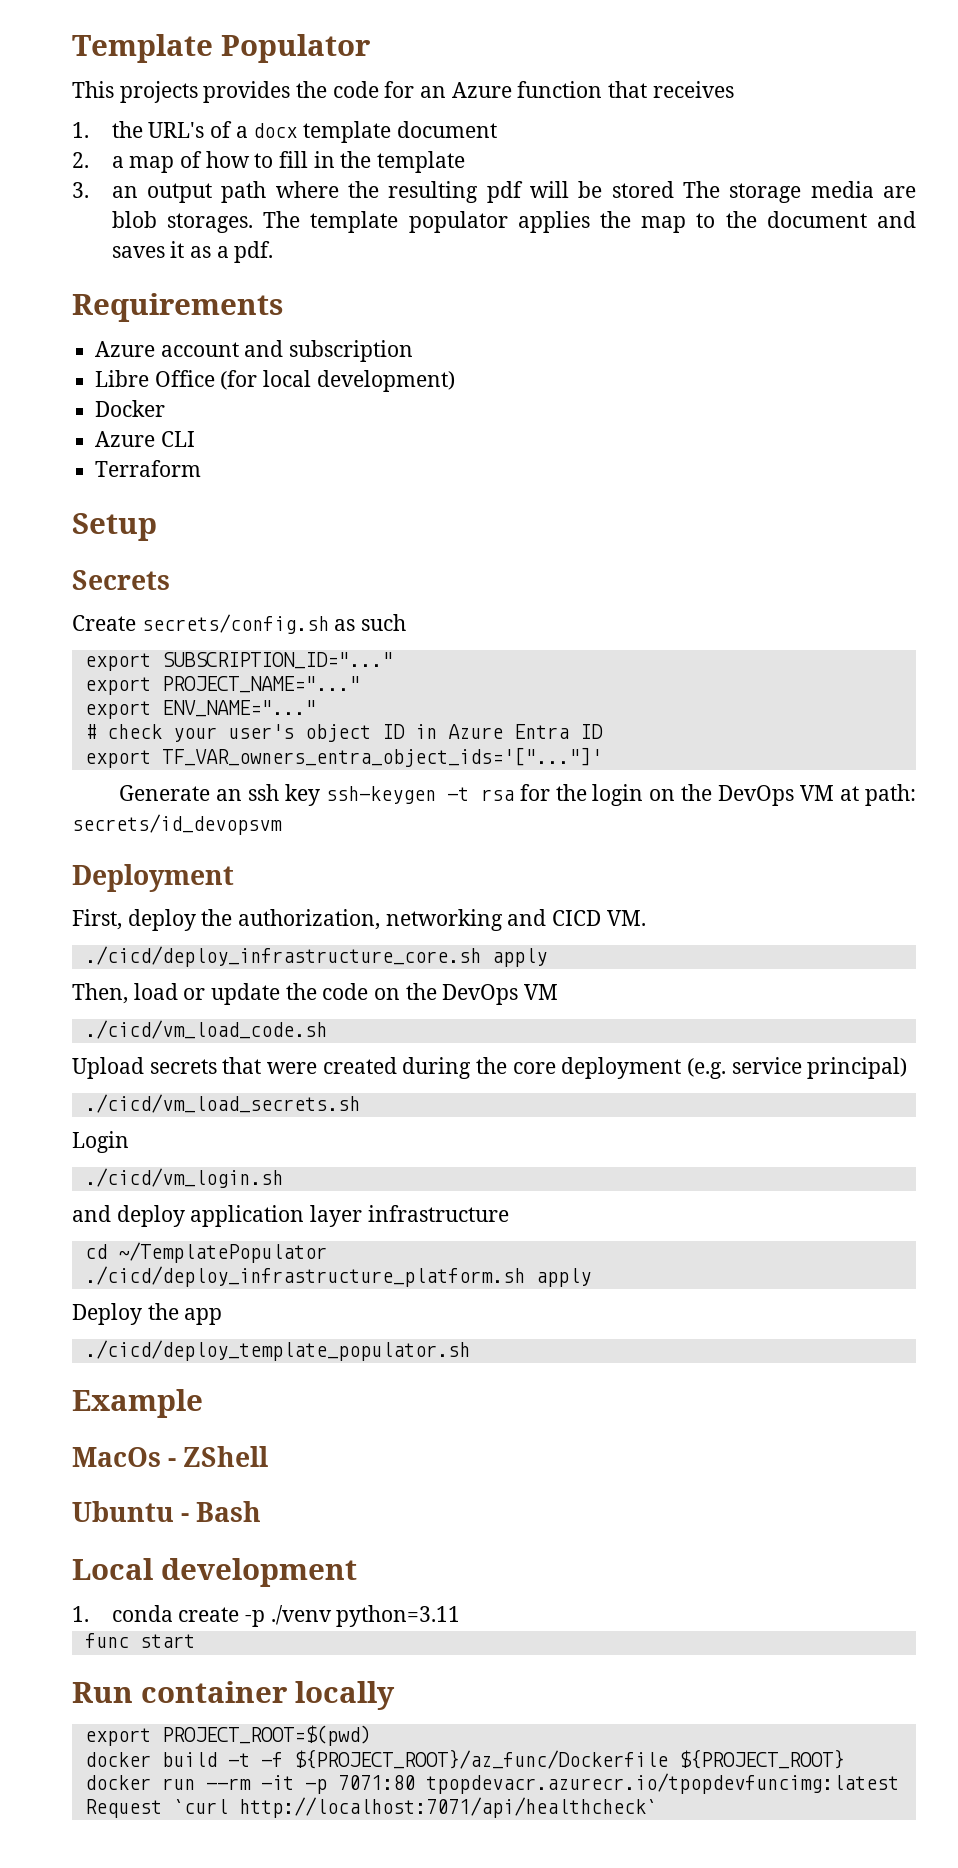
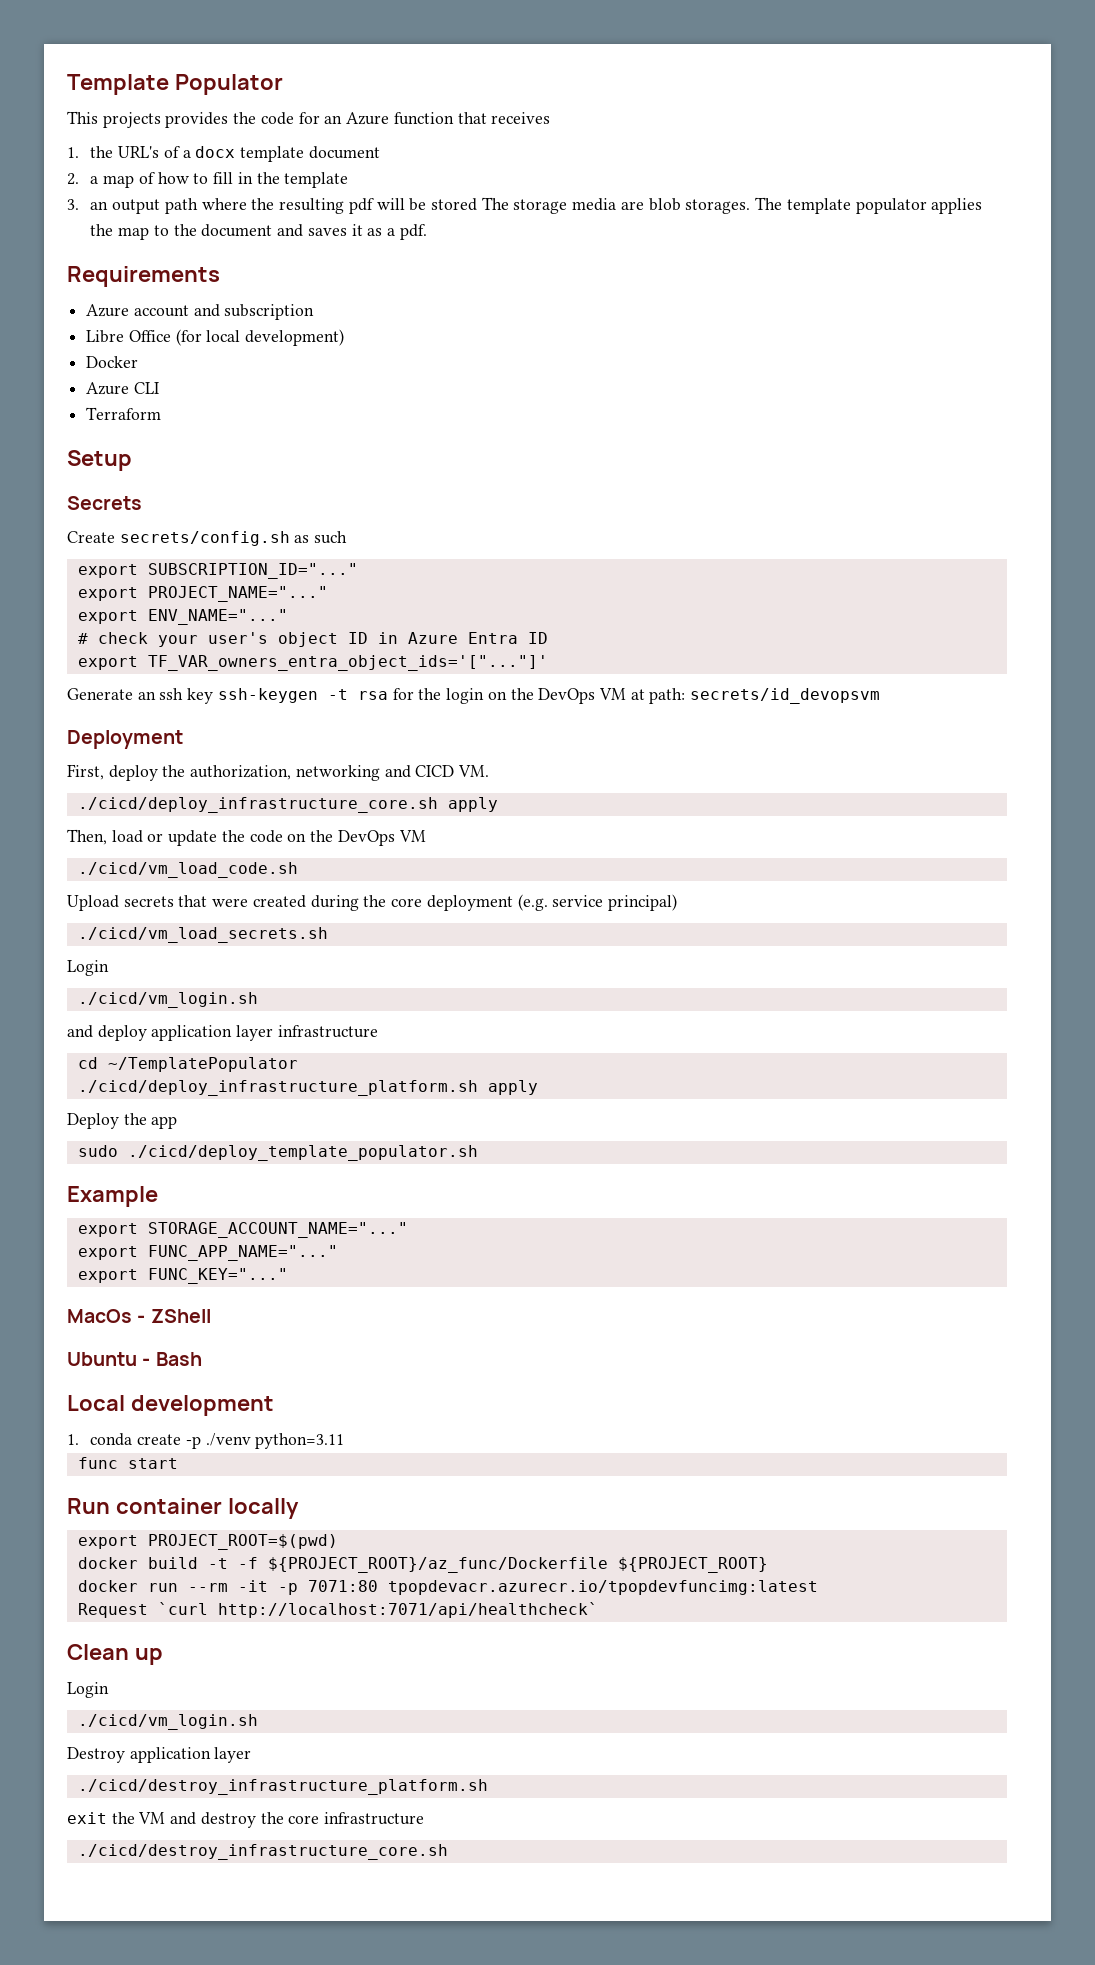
(223, 1316) none -> [77,1145,118,1157] sudo
(203, 1403) none -> [77,1222,408,1238] [77,1245,338,1261] [77,1268,288,1284] // export STORAGE_ACCOUNT_NAME="..." // export FUNC_APP_NAME="..." // export FUNC_KEY="..."
(657, 1807) none -> [67,1644,163,1665] [67,1682,109,1698] [77,1714,258,1730] [67,1747,252,1763] [77,1779,488,1795] [67,1812,425,1828] [77,1844,448,1860] // Clean up // Login // ./cicd/vm_login.sh // Destroy application layer // ./cicd/destroy_infrastructure_platform.sh // exit the VM and destroy the core infrastructure // ./cicd/destroy_infrastructure_core.sh

